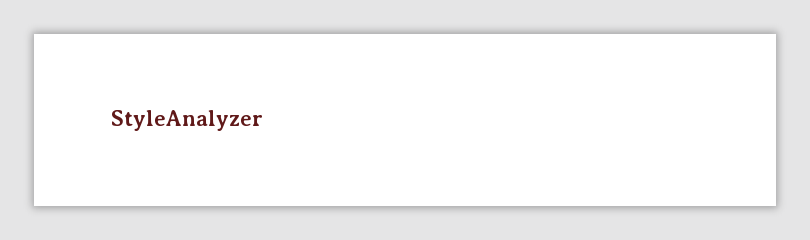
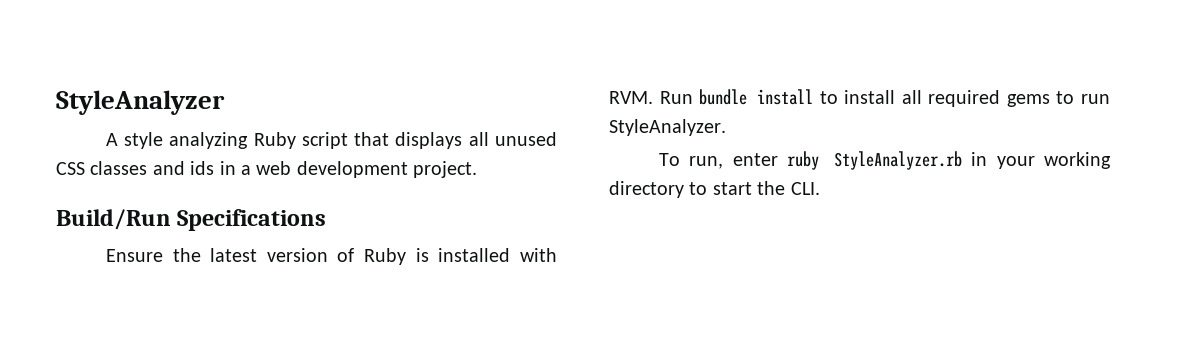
(263, 120) none -> [105,132,557,149] [56,161,478,178] [56,209,327,231] [105,248,557,265] [609,89,1110,107] [609,119,726,136] [658,151,1111,170] [609,181,820,198] // A style analyzing Ruby script that displays all unused CSS classes and ids in a web development project. // Build/Run Specifications // Ensure the latest version of Ruby is installed with RVM. Run bundle install to install all required gems to run StyleAnalyzer. // To run, enter ruby StyleAnalyzer.rb in your working directory to start the CLI.

